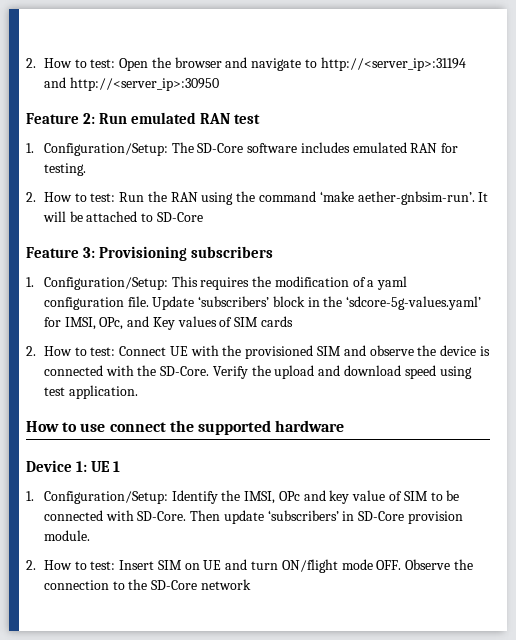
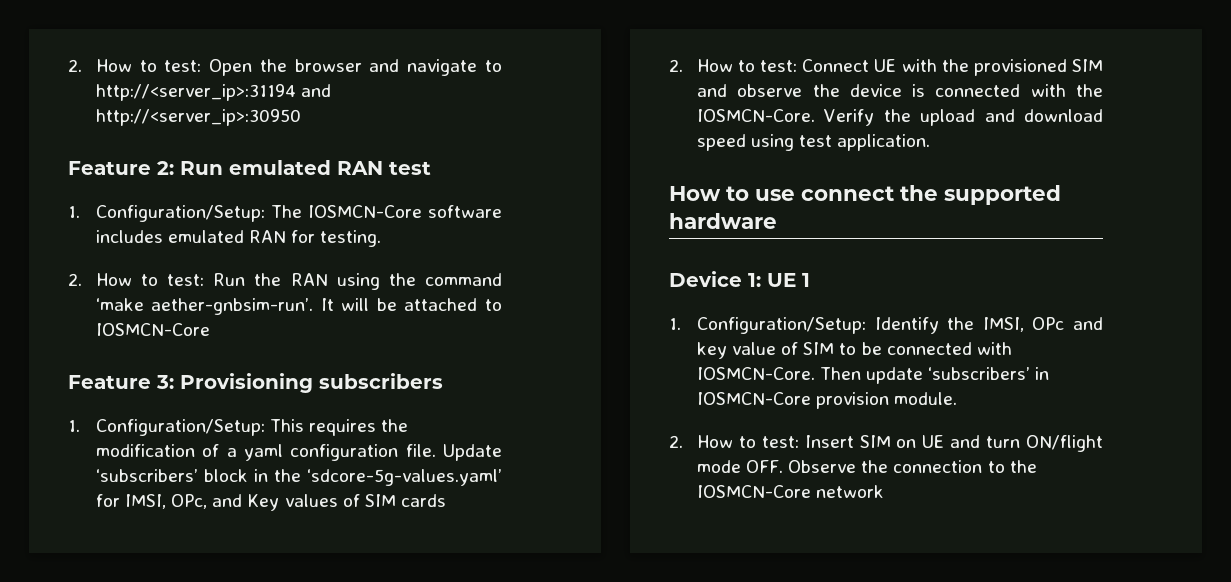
[197,143,244,153] SD-Core -> [307,205,422,218] IOSMCN-Core
[156,212,203,222] SD-Core -> [95,323,210,336] IOSMCN-Core
[160,366,210,376] SD-Core. -> [696,109,815,122] IOSMCN-Core.
[137,511,187,521] SD-Core. -> [696,367,815,380] IOSMCN-Core.
[358,511,405,521] SD-Core -> [696,392,811,405] IOSMCN-Core
[151,580,198,590] SD-Core -> [696,485,811,498] IOSMCN-Core

